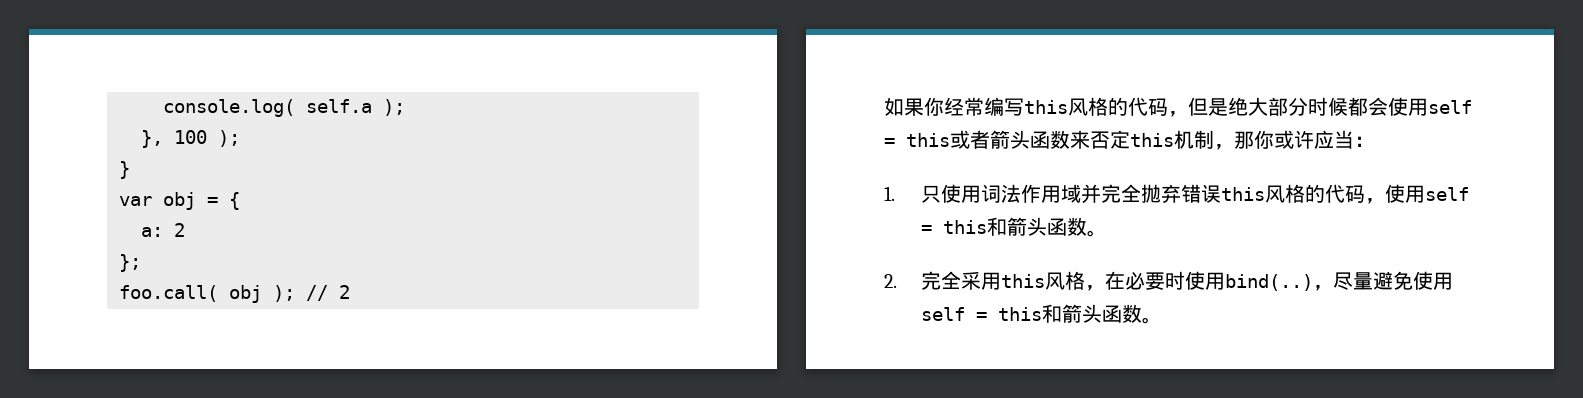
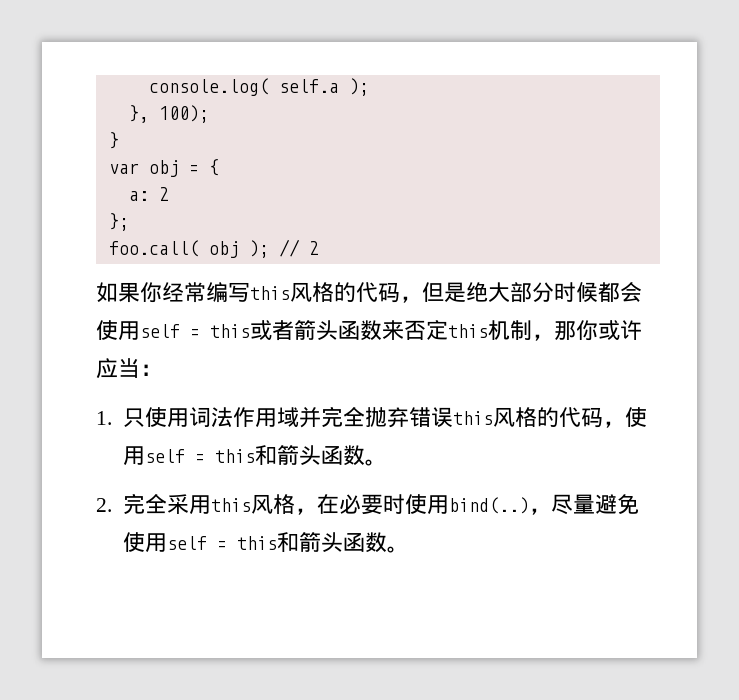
[174,130,240,147] 100 ); -> [158,105,209,123] 100);

